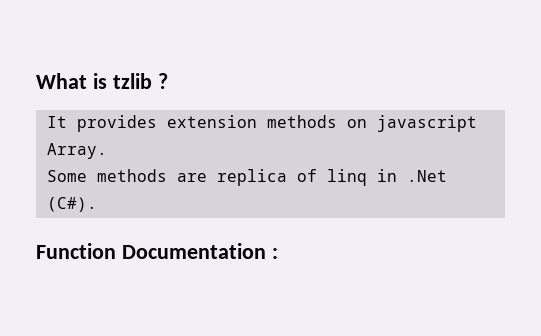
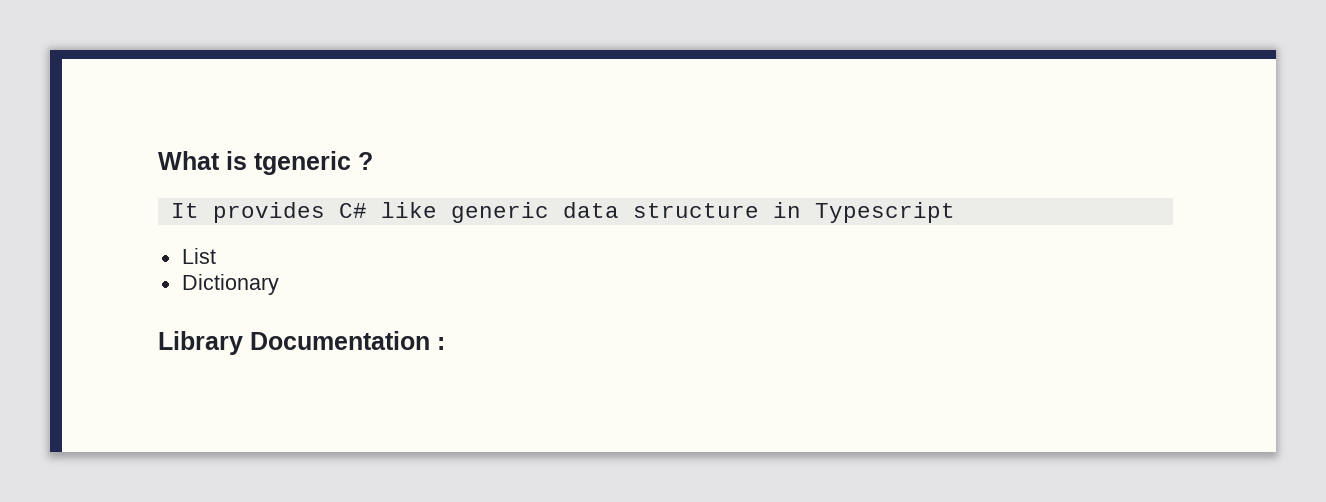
[112,73,152,89] tzlib -> [254,151,351,175] tgeneric
[166,115,477,132] [46,143,107,159] [46,169,447,186] [46,197,97,212] [36,243,116,259] extension methods on javascript Array. // Some methods are replica of linq in .Net (C#). // Function -> [338,202,955,223] [181,248,216,264] [181,274,279,295] [158,331,243,355] C# like generic data structure in Typescript // List // Dictionary // Library

